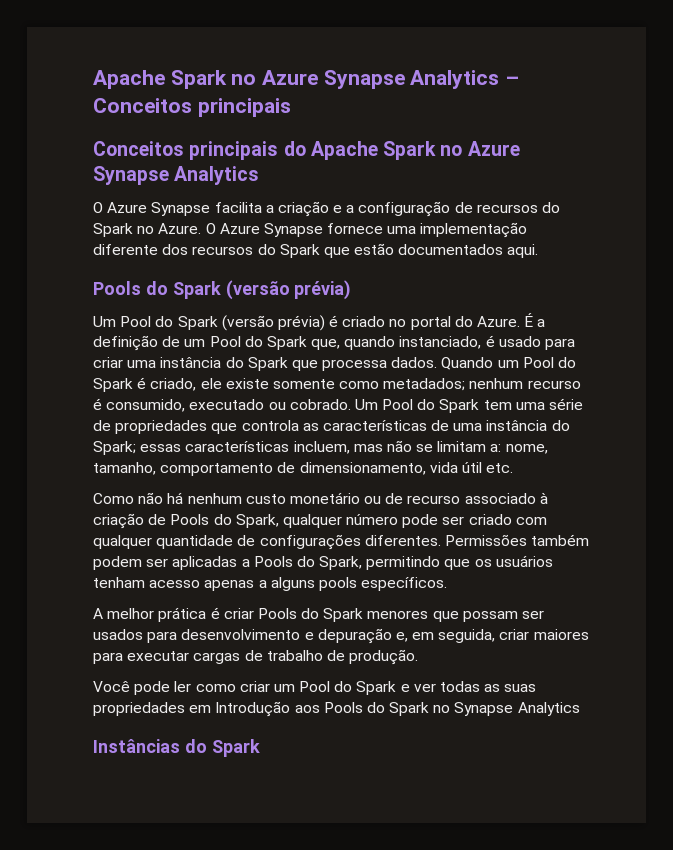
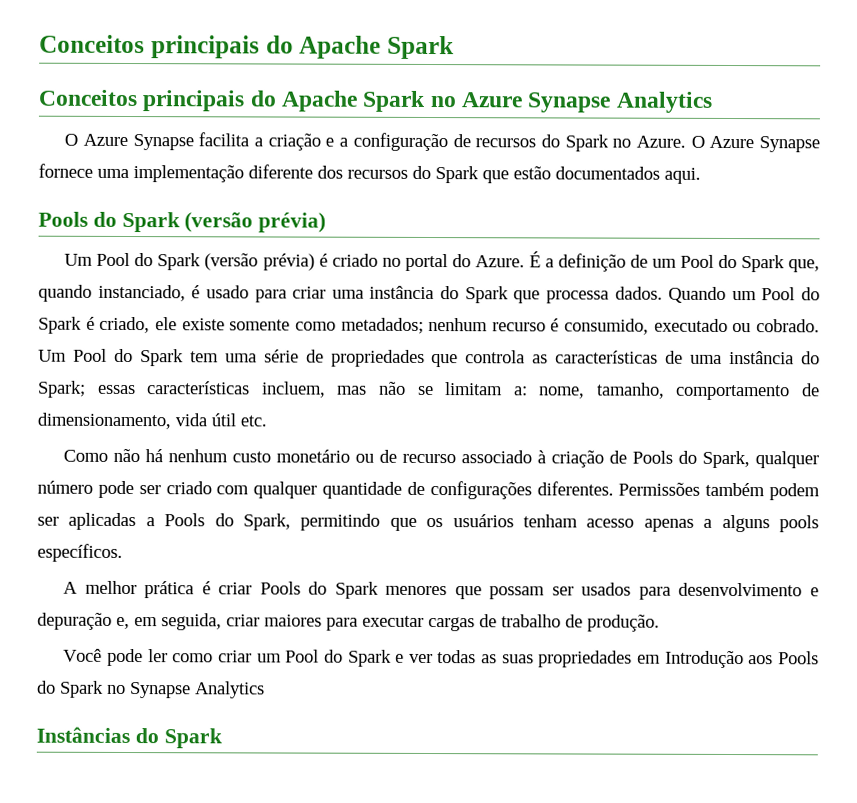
[93,70,520,89] [93,98,291,117] Apache Spark no Azure Synapse Analytics – Conceitos principais -> [39,34,454,60] Conceitos principais do Apache Spark

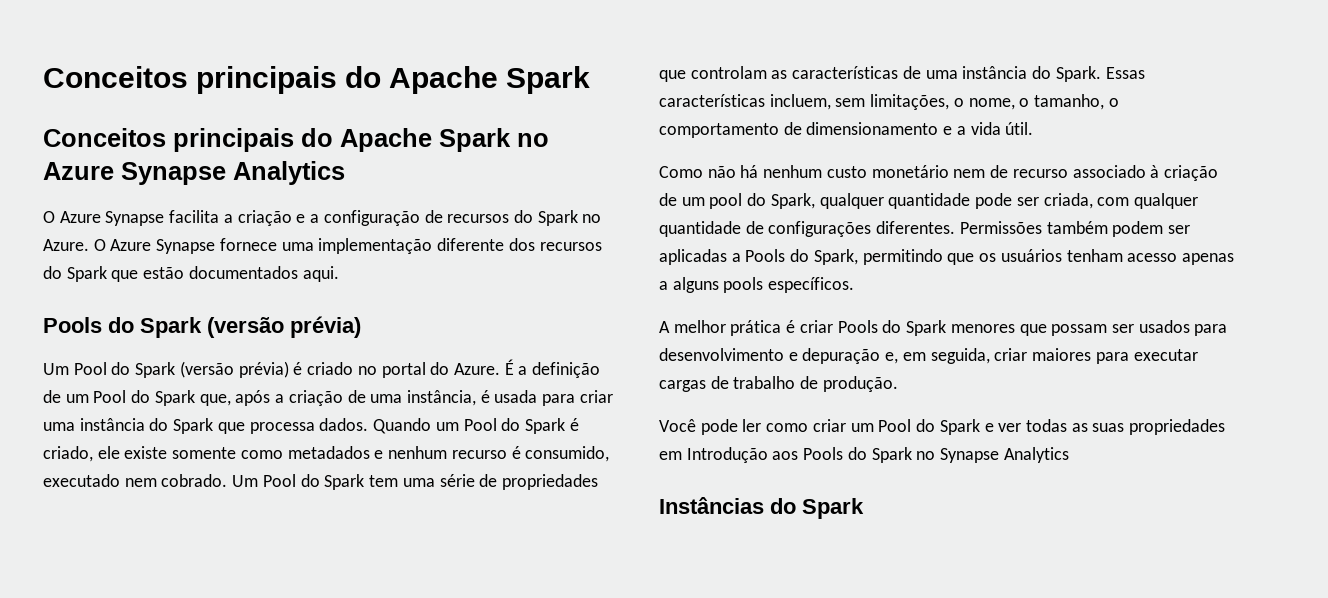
[38,284,249,302] quando instanciado, é usado -> [235,390,538,406] após a criação de uma instância, é usada
[340,317,424,334] metadados; -> [287,446,384,459] metadados e
[732,323,752,333] ou -> [124,478,157,487] nem
[465,350,526,364] controla -> [690,66,767,79] controlam
[38,380,820,401] [37,412,267,430] Spark; essas características incluem, mas não se limitam a: nome, tamanho, comportamento de dimensionamento, vida útil etc. -> [1055,66,1145,82] [659,94,1119,110] [659,122,1034,138] Spark. Essas características incluem, sem limitações, o nome, o tamanho, o comportamento de dimensionamento e a vida útil.
[355,453,375,463] ou -> [953,169,986,178] nem
[632,450,674,464] Pools -> [681,193,743,209] um pool
[37,480,93,494] número -> [888,193,971,209] quantidade
[165,481,212,495] criado -> [1043,193,1093,209] criada,

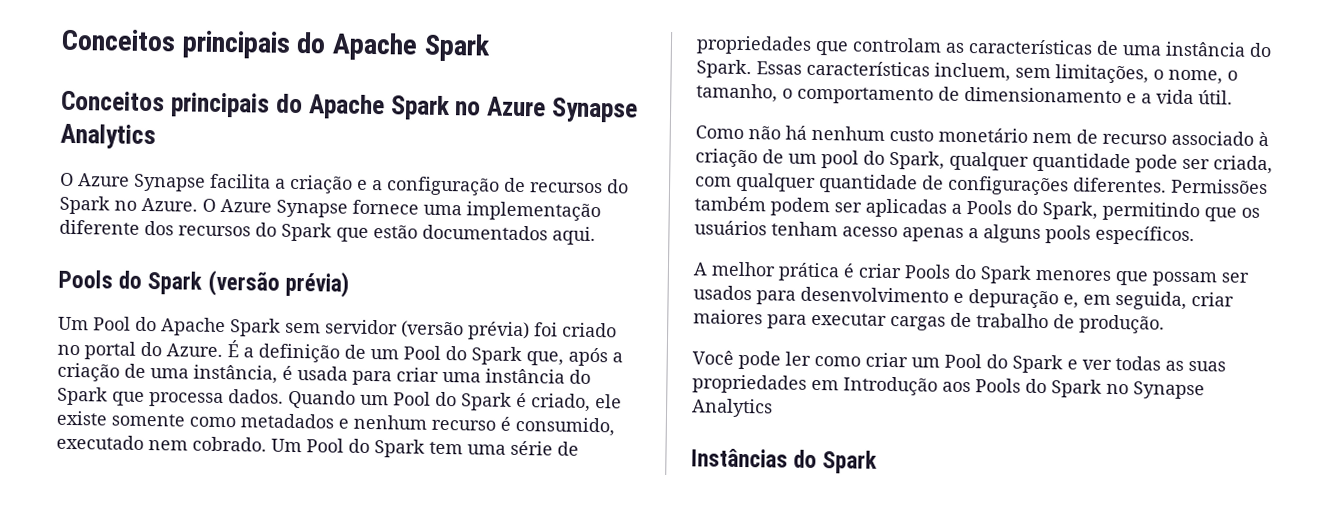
[135,361,303,378] Spark (versão prévia) é -> [161,317,558,341] Apache Spark sem servidor (versão prévia) foi

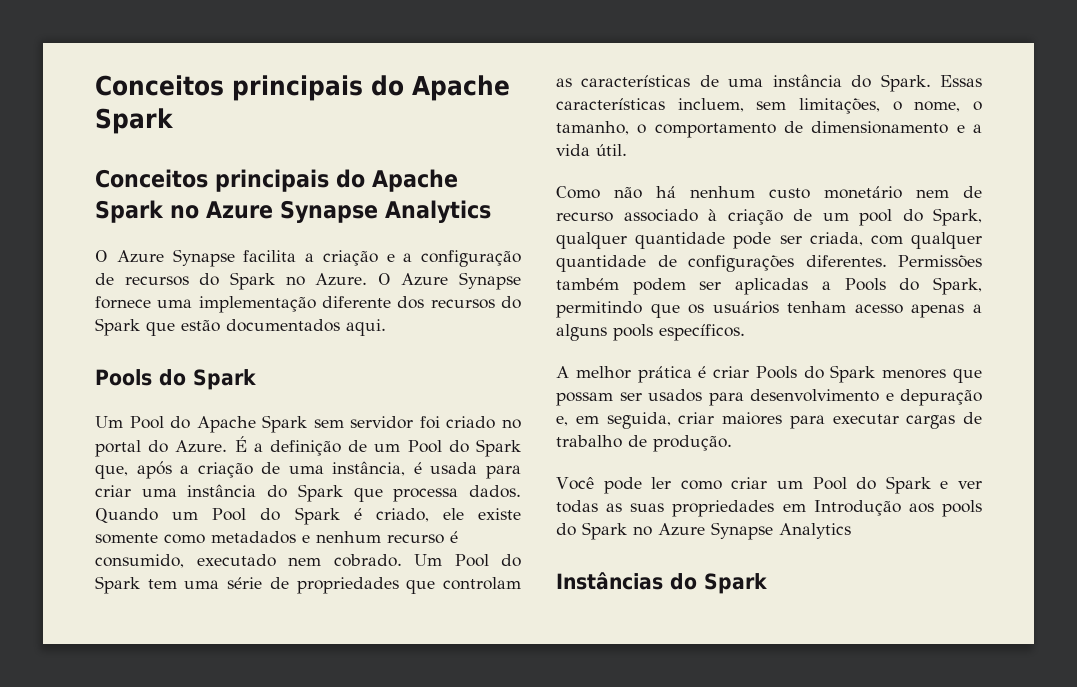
[207,269,349,298] (versão prévia) -> (256, 379) none
[401,320,530,341] (versão prévia) -> (414, 422) none
[975,378,1129,398] Pools do Spark no -> [942,500,982,517] [556,522,705,540] pools do Spark no Azure

